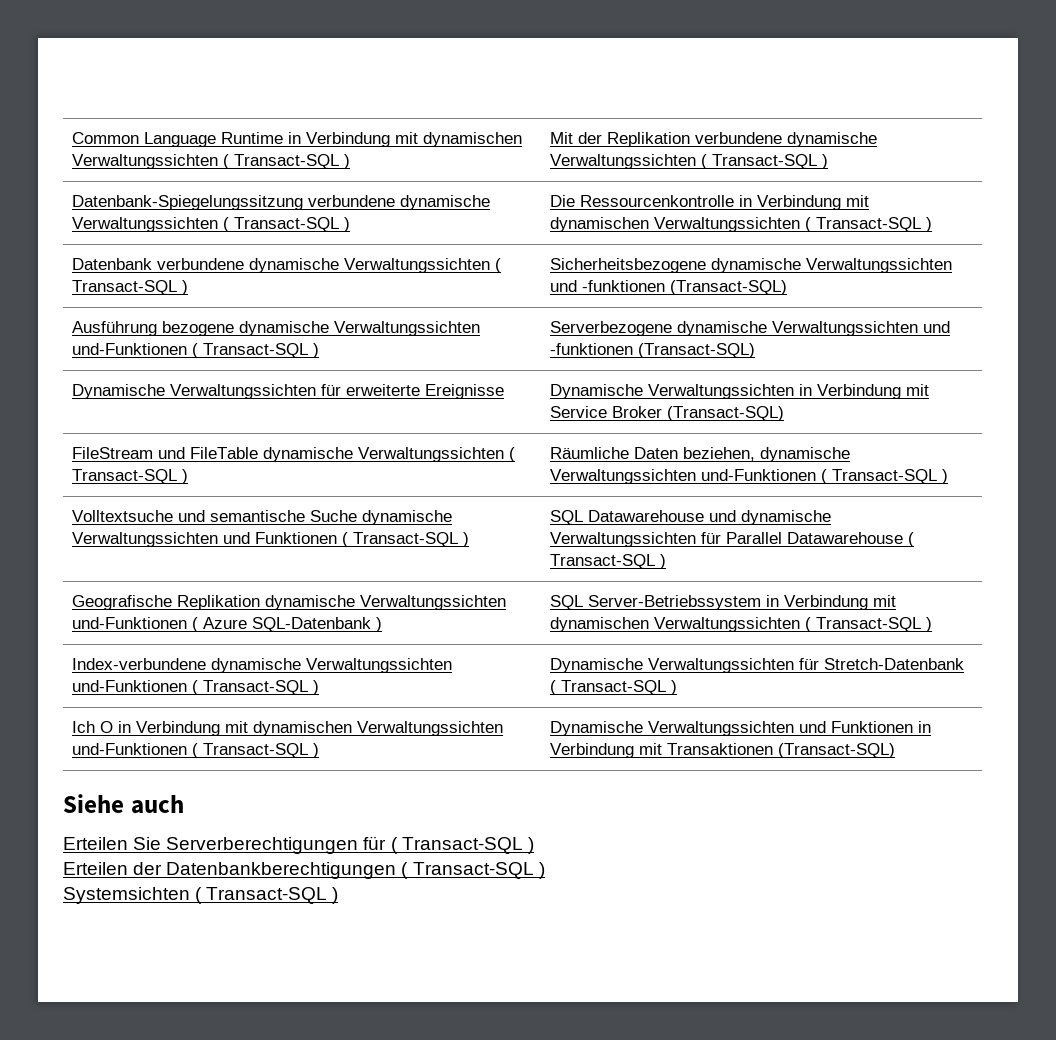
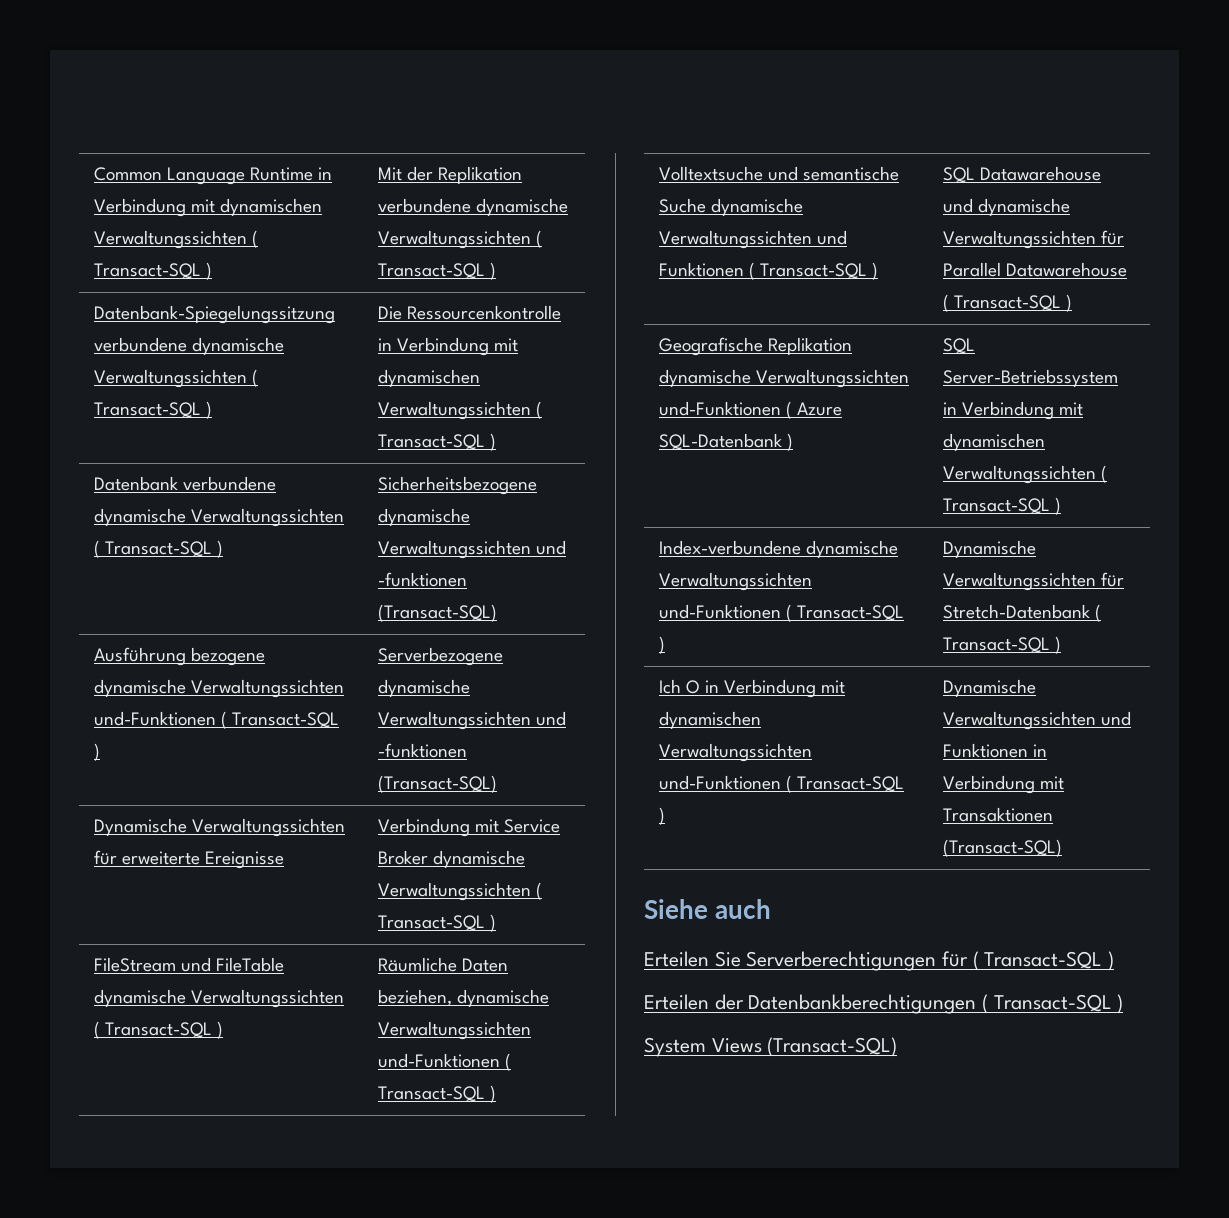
[550,384,813,399] Dynamische Verwaltungssichten in -> (284, 860) none
[667,406,785,421] (Transact-SQL) -> [432,850,525,868] [377,882,542,901] [377,914,496,932] dynamische Verwaltungssichten ( Transact-SQL )
[63,887,339,904] Systemsichten ( Transact-SQL ) -> [644,1037,898,1057] System Views (Transact-SQL)

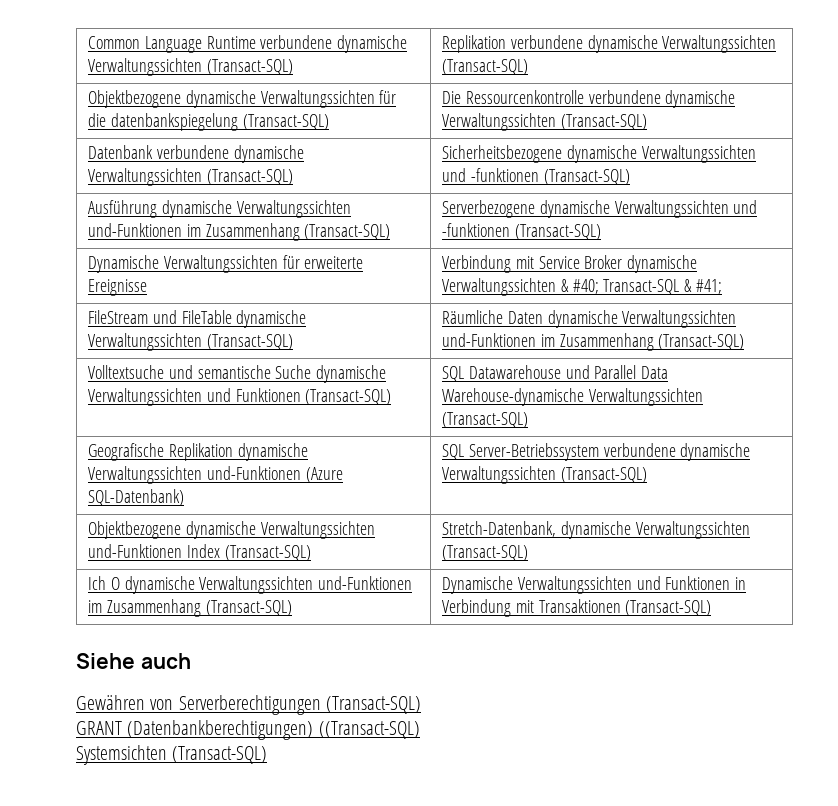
[317,167,332,180] [93,198,322,217] [93,230,258,249] [93,262,212,280] [377,166,522,184] [377,198,568,216] [377,230,542,249] [377,262,496,280] [93,305,335,324] [93,337,284,355] [93,369,258,388] [93,401,212,419] [377,305,561,320] [377,337,518,356] [377,369,480,387] [377,401,542,420] [377,433,496,451] in Verbindung mit dynamischen Verwaltungssichten ( Transact-SQL ) | Mit der Replikation verbundene dynamische Verwaltungssichten ( Transact-SQL ) // Datenbank-Spiegelungssitzung verbundene dynamische Verwaltungssichten ( Transact-SQL ) | Die Ressourcenkontrolle in Verbindung mit dynamischen Verwaltungssichten ( Transact-SQL ) -> [260,35,408,53] [88,58,293,76] [442,35,777,53] [442,59,529,75] [88,90,397,108] [88,113,329,131] [442,90,736,108] [442,113,647,131] verbundene dynamische Verwaltungssichten (Transact-SQL) | Replikation verbundene dynamische Verwaltungssichten (Transact-SQL) // Objektbezogene dynamische Verwaltungssichten für die datenbankspiegelung (Transact-SQL) | Die Ressourcenkontrolle verbundene dynamische Verwaltungssichten (Transact-SQL)
[93,540,223,558] ( Transact-SQL ) -> [206,169,293,185] (Transact-SQL)
[190,647,265,666] [93,679,344,698] [93,711,339,729] [93,743,100,761] bezogene dynamische Verwaltungssichten und-Funktionen ( Transact-SQL ) -> [161,200,351,218] [88,223,391,241] dynamische Verwaltungssichten und-Funktionen im Zusammenhang (Transact-SQL)
[535,882,542,900] [377,914,496,932] ( Transact-SQL ) -> [560,279,722,295] & #40; Transact-SQL & #41;
[93,1021,223,1039] ( Transact-SQL ) -> [206,334,293,350] (Transact-SQL)
[377,989,549,1007] [377,1021,531,1040] [377,1053,511,1071] [377,1085,496,1103] beziehen, dynamische Verwaltungssichten und-Funktionen ( Transact-SQL ) -> [547,310,737,328] [442,333,745,351] dynamische Verwaltungssichten und-Funktionen im Zusammenhang (Transact-SQL)
[748,262,878,280] ( Transact-SQL ) -> [305,389,392,405] (Transact-SQL)
[977,198,1070,216] [942,230,1124,249] [942,262,1127,277] [942,294,1072,312] dynamische Verwaltungssichten für Parallel Datawarehouse ( Transact-SQL ) -> [594,365,669,379] [442,388,703,406] [442,412,529,428] Parallel Data Warehouse-dynamische Verwaltungssichten (Transact-SQL)
[785,401,842,419] [658,433,793,451] [942,338,975,354] [942,369,1118,387] [942,401,1083,420] [942,433,1045,451] [942,465,1107,484] [942,497,1061,515] [658,540,898,558] [658,572,812,591] [658,604,904,622] [658,636,665,654] [942,540,1036,558] [942,572,1124,591] [942,604,1101,622] [942,636,1061,654] [658,679,846,698] [658,711,761,729] [658,743,812,762] [658,775,904,793] [658,807,665,825] ( Azure SQL-Datenbank ) | SQL Server-Betriebssystem in Verbindung mit dynamischen Verwaltungssichten ( Transact-SQL ) // Index-verbundene dynamische Verwaltungssichten und-Funktionen ( Transact-SQL ) | Dynamische Verwaltungssichten für Stretch-Datenbank ( Transact-SQL ) // Ich O in Verbindung mit dynamischen Verwaltungssichten und-Funktionen ( Transact-SQL ) -> [305,467,343,483] [88,489,185,506] [442,443,751,461] [442,466,647,484] [88,521,375,539] [88,544,311,561] [442,521,750,539] [442,545,529,561] [88,576,413,594] [88,599,292,617] (Azure SQL-Datenbank) | SQL Server-Betriebssystem verbundene dynamische Verwaltungssichten (Transact-SQL) // Objektbezogene dynamische Verwaltungssichten und-Funktionen Index (Transact-SQL) | Stretch-Datenbank, dynamische Verwaltungssichten (Transact-SQL) // Ich O dynamische Verwaltungssichten und-Funktionen im Zusammenhang (Transact-SQL)
[644,951,1115,971] [644,994,1124,1014] [644,1037,762,1057] Erteilen Sie Serverberechtigungen für ( Transact-SQL ) // Erteilen der Datenbankberechtigungen ( Transact-SQL ) // System Views -> [76,695,421,715] [76,720,420,740] [76,745,167,765] Gewähren von Serverberechtigungen (Transact-SQL) // GRANT (Datenbankberechtigungen) ((Transact-SQL) // Systemsichten

